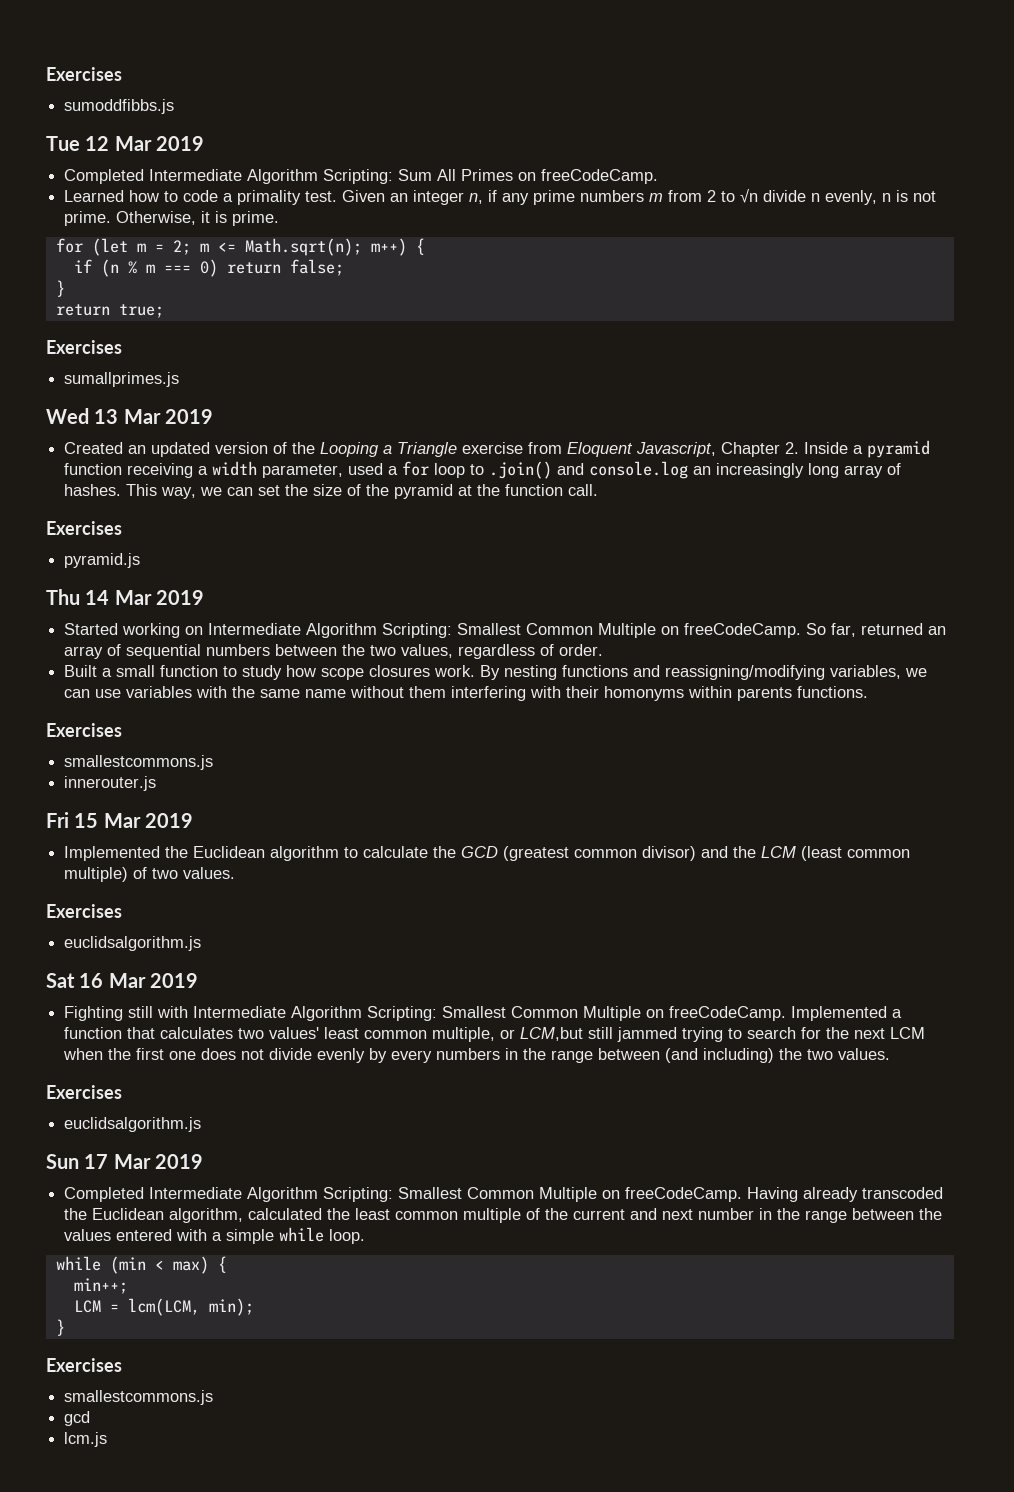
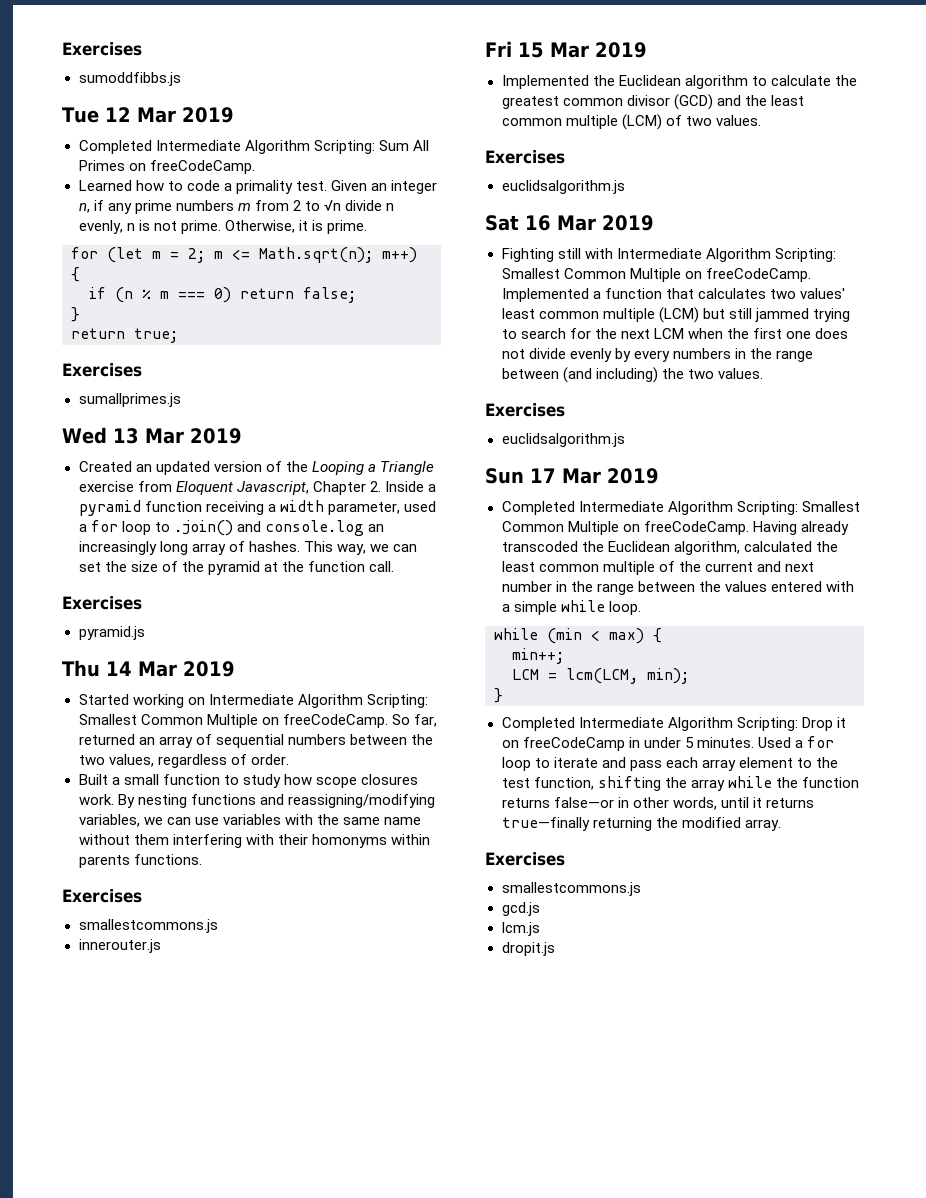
[461,846,911,861] [64,867,129,882] GCD (greatest common divisor) and the LCM (least common multiple) -> [501,94,804,110] [501,114,662,130] greatest common divisor (GCD) and the least common multiple (LCM)
[432,1027,584,1042] multiple, or LCM,but -> [602,307,725,323] multiple (LCM) but
[46,1358,122,1372] [64,1390,214,1405] [64,1411,91,1426] // Exercises // smallestcommons.js // gcd -> [501,717,846,731] [501,736,834,751] [501,757,838,771] [501,776,859,791] [501,797,814,810] [501,817,781,831] [485,852,565,866] [501,882,641,896] [501,902,540,916] // Completed Intermediate Algorithm Scripting: Drop it on freeCodeCamp in under 5 minutes. Used a for loop to iterate and pass each array element to the test function, shifting the array while the function returns false—or in other words, until it returns true—finally returning the modified array. // Exercises // smallestcommons.js // gcd.js
(108, 1439) none -> [501,942,555,956] // dropit.js

